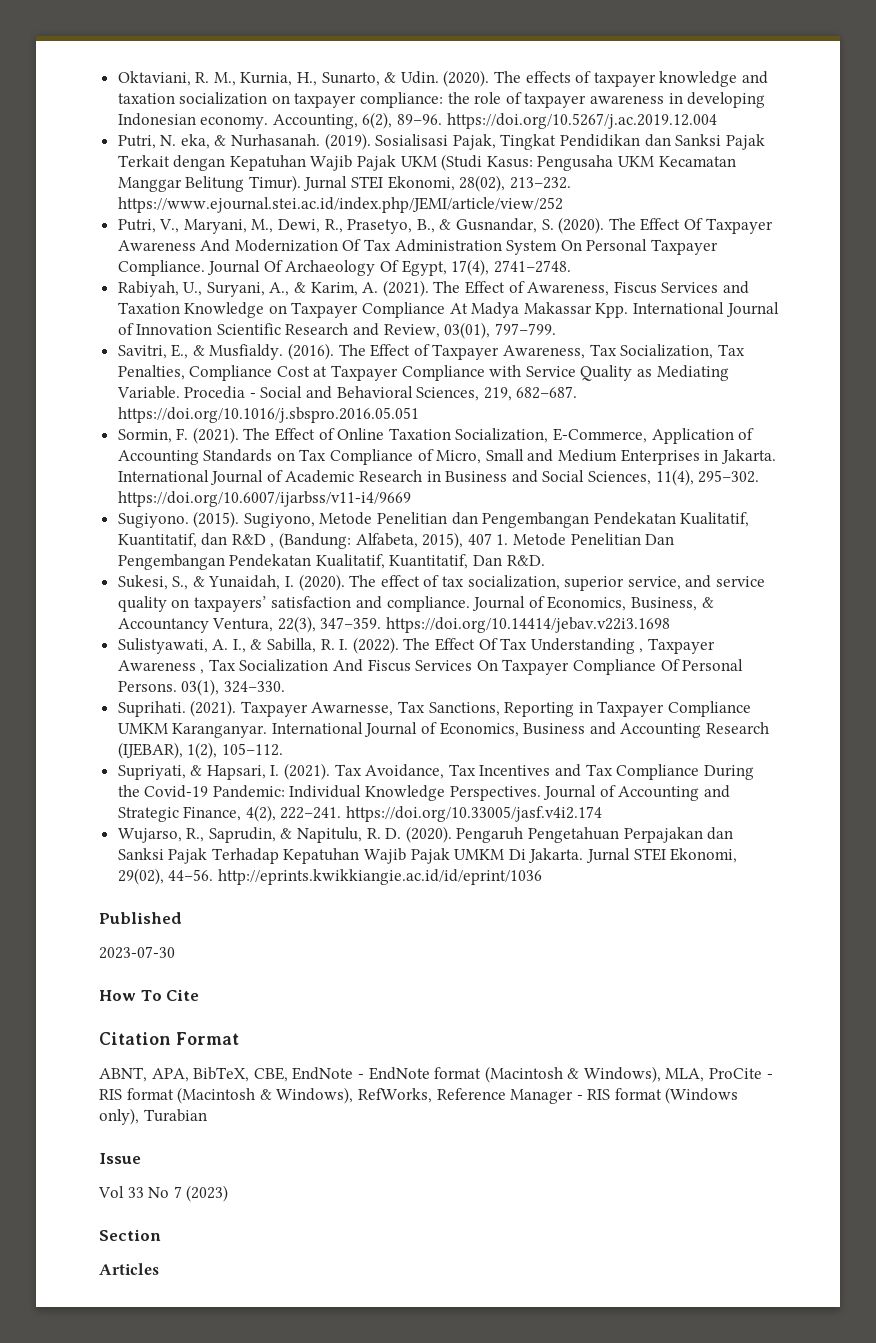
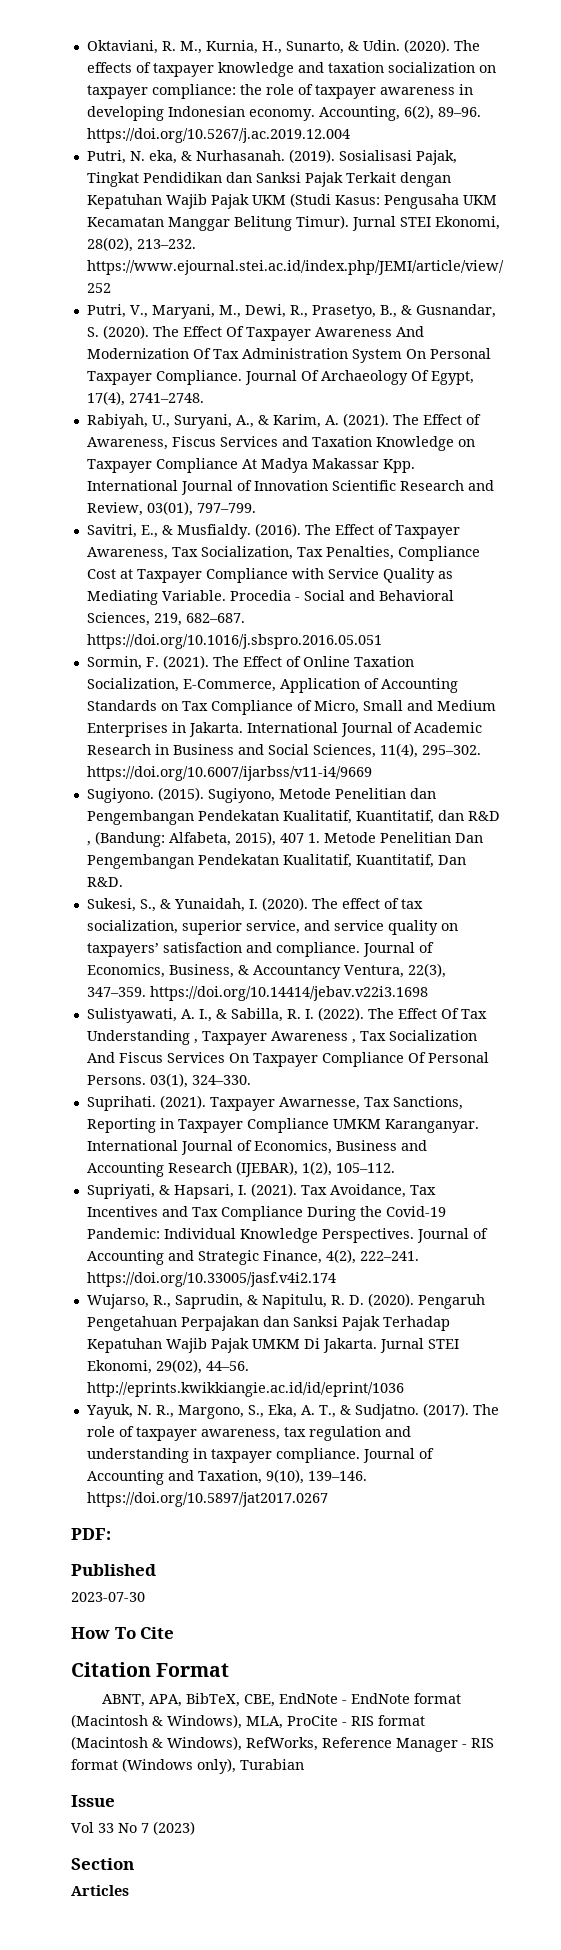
(542, 877) none -> [85,1403,499,1419] [86,1426,411,1441] [86,1448,434,1463] [86,1469,367,1485] [86,1492,328,1507] [71,1528,111,1540] // Yayuk, N. R., Margono, S., Eka, A. T., & Sudjatno. (2017). The role of taxpayer awareness, tax regulation and understanding in taxpayer compliance. Journal of Accounting and Taxation, 9(10), 139–146. https://doi.org/10.5897/jat2017.0267 // PDF:

